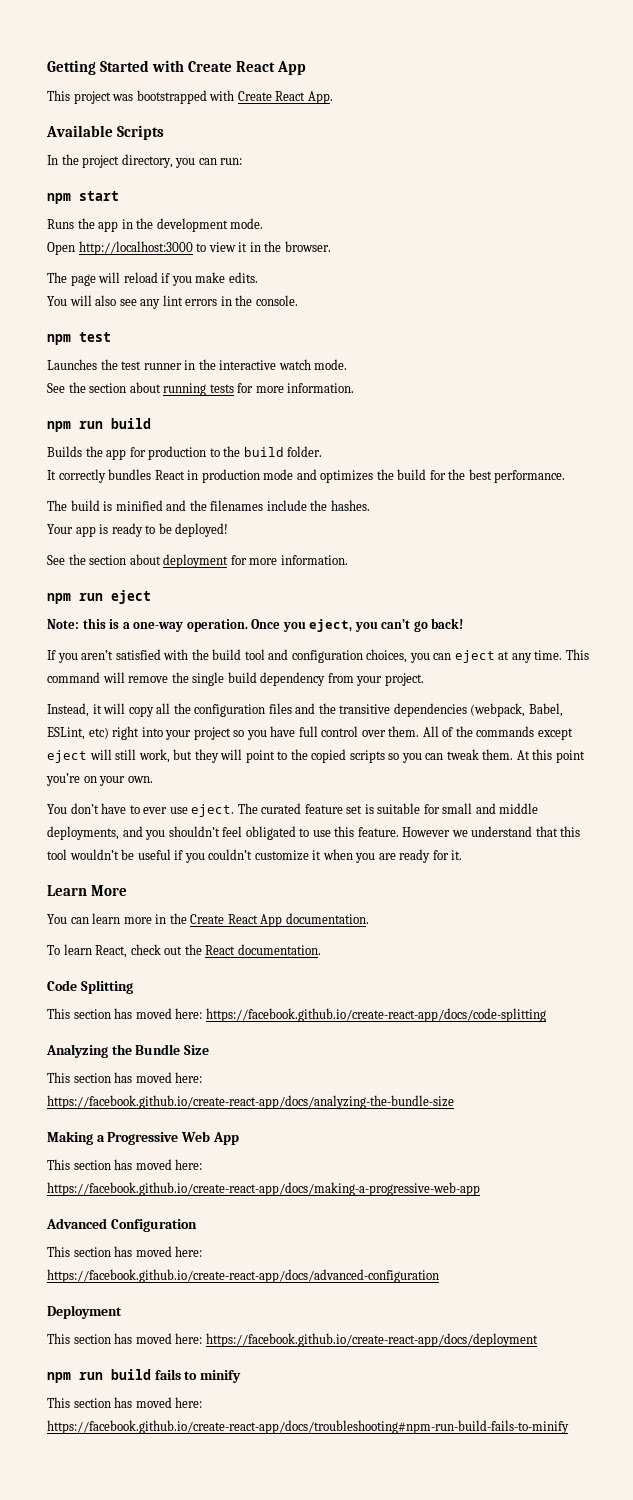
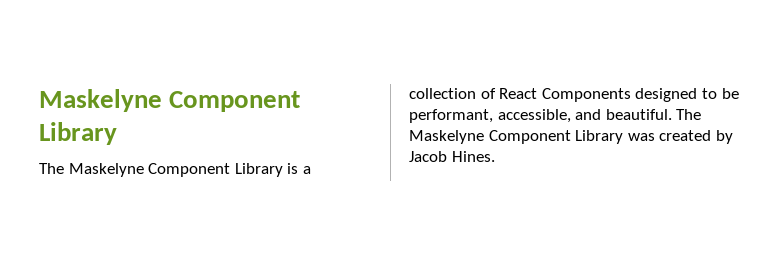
[47,60,307,75] [47,90,333,104] [46,125,164,140] [47,154,243,168] [47,191,119,204] [47,218,264,232] [47,241,331,255] [47,272,258,286] [47,295,298,309] [47,332,111,345] [47,359,348,370] [47,382,355,396] [47,418,151,432] [47,446,323,460] [47,469,566,483] [47,500,370,511] [47,523,229,537] [47,554,348,568] [47,590,151,604] [47,618,464,632] [47,649,589,663] [47,672,424,686] [47,703,563,717] [47,726,573,740] [47,749,585,763] [46,773,153,786] [47,803,539,817] [47,826,581,840] [47,849,463,863] [47,885,127,896] [47,913,369,927] [47,944,321,958] [47,980,133,994] [47,1008,546,1022] [46,1044,209,1058] [47,1072,203,1083] [47,1095,454,1109] [47,1131,239,1145] [47,1159,203,1170] [47,1182,480,1196] [46,1218,197,1232] [47,1246,203,1257] [47,1269,439,1283] [47,1305,122,1319] [47,1333,538,1347] [47,1369,241,1383] [47,1397,203,1408] [47,1420,569,1434] Getting Started with Create React App // This project was bootstrapped with Create React App. // Available Scripts // In the project directory, you can run: // npm start // Runs the app in the development mode. // Open http://localhost:3000 to view it in the browser. // The page will reload if you make edits. // You will also see any lint errors in the console. // npm test // Launches the test runner in the interactive watch mode. // See the section about running tests for more information. // npm run build // Builds the app for production to the build folder. // It correctly bundles React in production mode and optimizes the build for the best performance. // The build is minified and the filenames include the hashes. // Your app is ready to be deployed! // See the section about deployment for more information. // npm run eject // Note: this is a one-way operation. Once you eject, you can’t go back! // If you aren’t satisfied with the build tool and configuration choices, you can eject at any time. This command will remove the single build dependency from your project. // Instead, it will copy all the configuration files and the transitive dependencies (webpack, Babel, ESLint, etc) right into your project so you have full control over them. All of the commands except eject will still work, but they will point to the copied scripts so you can tweak them. At this point you’re on your own. // You don’t have to ever use eject. The curated feature set is suitable for small and middle deployments, and you shouldn’t feel obligated to use this feature. However we understand that this tool wouldn’t be useful if you couldn’t customize it when you are ready for it. // Learn More // You can learn more in the Create React App documentation. // To learn React, check out the React documentation. // Code Splitting // This section has moved here: https://facebook.github.io/create-react-app/docs/code-splitting // Analyzing the Bundle Size // This section has moved here: https://facebook.github.io/create-react-app/docs/analyzing-the-bundle-size // Making a Progressive Web App // This section has moved here: https://facebook.github.io/create-react-app/docs/making-a-progressive-web-app // Advanced Configuration // This section has moved here: https://facebook.github.io/create-react-app/docs/advanced-configuration // Deployment // This section has moved here: https://facebook.github.io/create-react-app/docs/deployment // npm run build fails to minify // This section has moved here: https://facebook.github.io/create-react-app/docs/troubleshooting#npm-run-build-fails-to-minify -> [39,89,301,112] [39,122,117,145] [39,163,311,177] [409,88,739,102] [409,109,702,123] [409,130,733,144] [409,151,495,162] Maskelyne Component Library // The Maskelyne Component Library is a collection of React Components designed to be performant, accessible, and beautiful. The Maskelyne Component Library was created by Jacob Hines.

